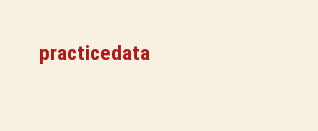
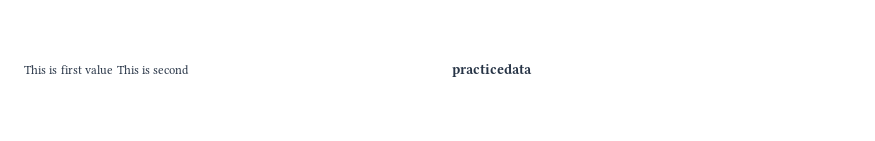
(39, 54) none -> [24,65,190,75] This is first value This is second //

